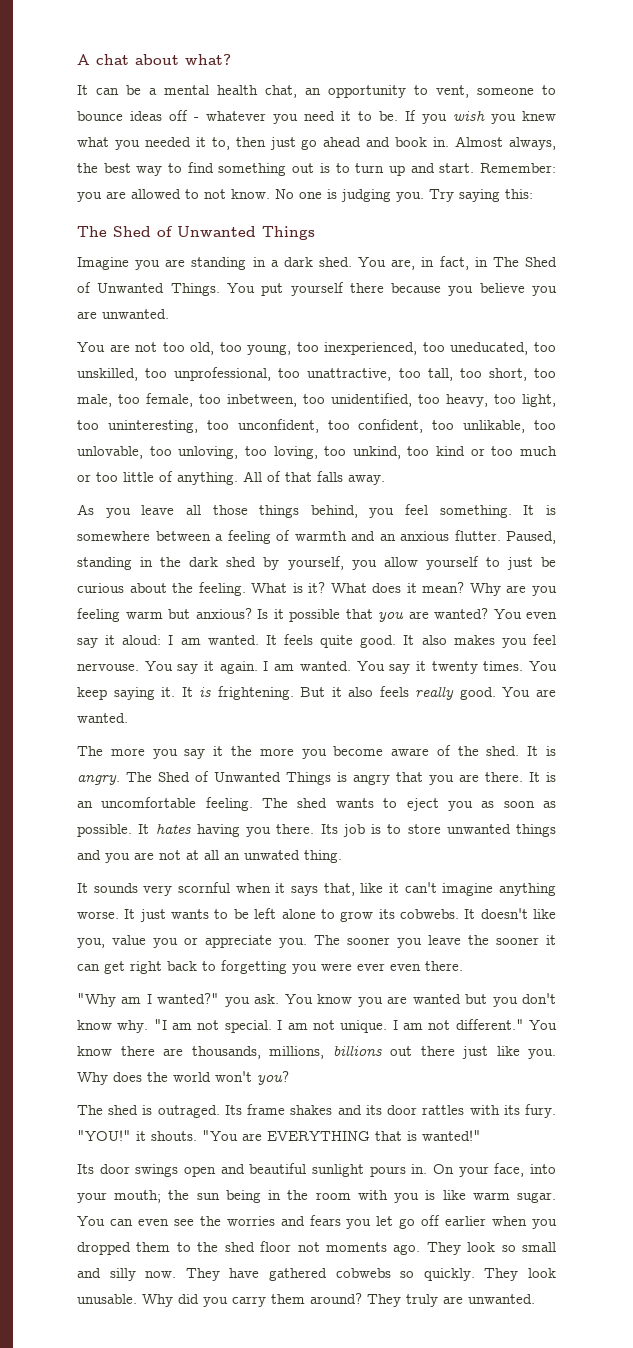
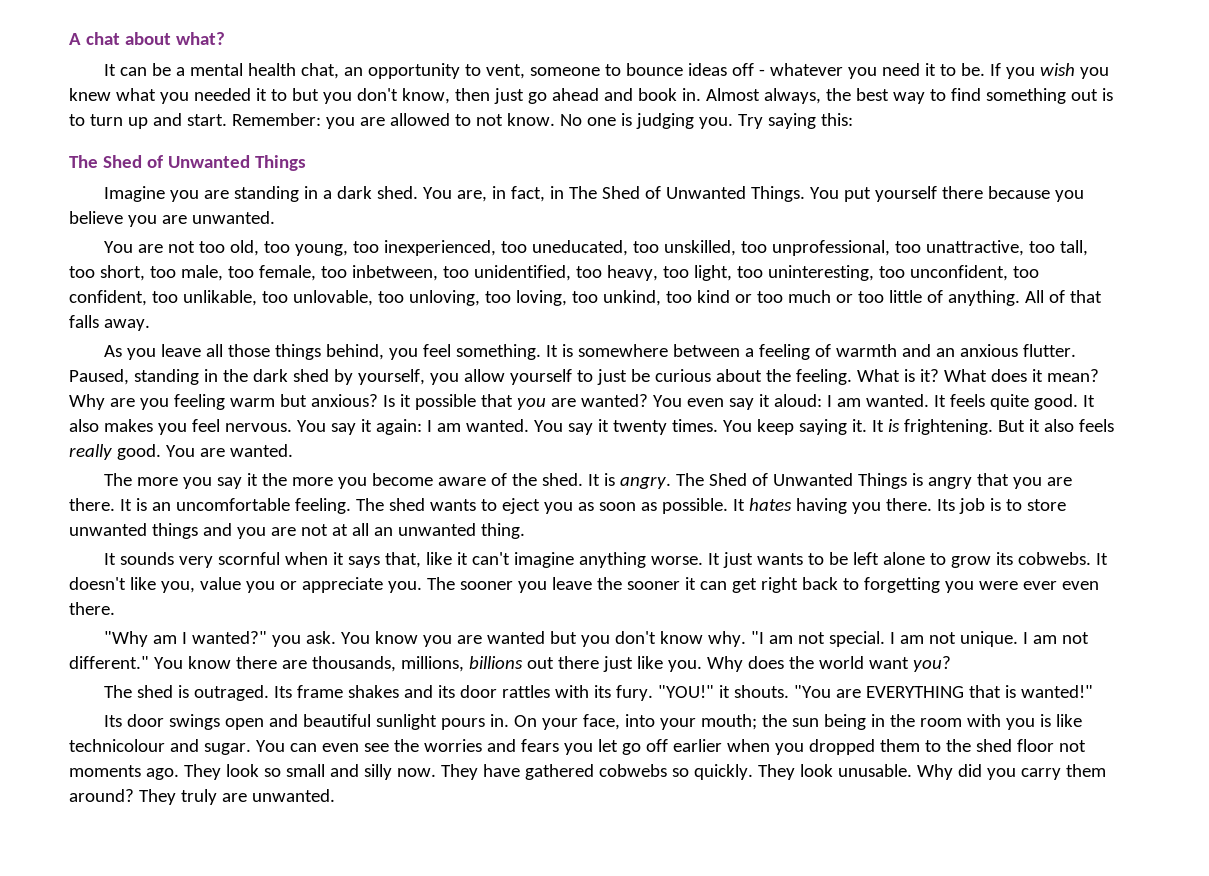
[211,137,230,150] to, -> [270,88,450,104] to but you don't know,
[77,661,258,674] nervouse. You say it again. -> [224,419,422,435] nervous. You say it again:
[244,850,300,860] unwated -> [397,523,476,536] unwanted
[215,1071,252,1082] won't -> [868,657,909,669] want
[472,1192,510,1200] warm -> [69,739,199,752] technicolour and

